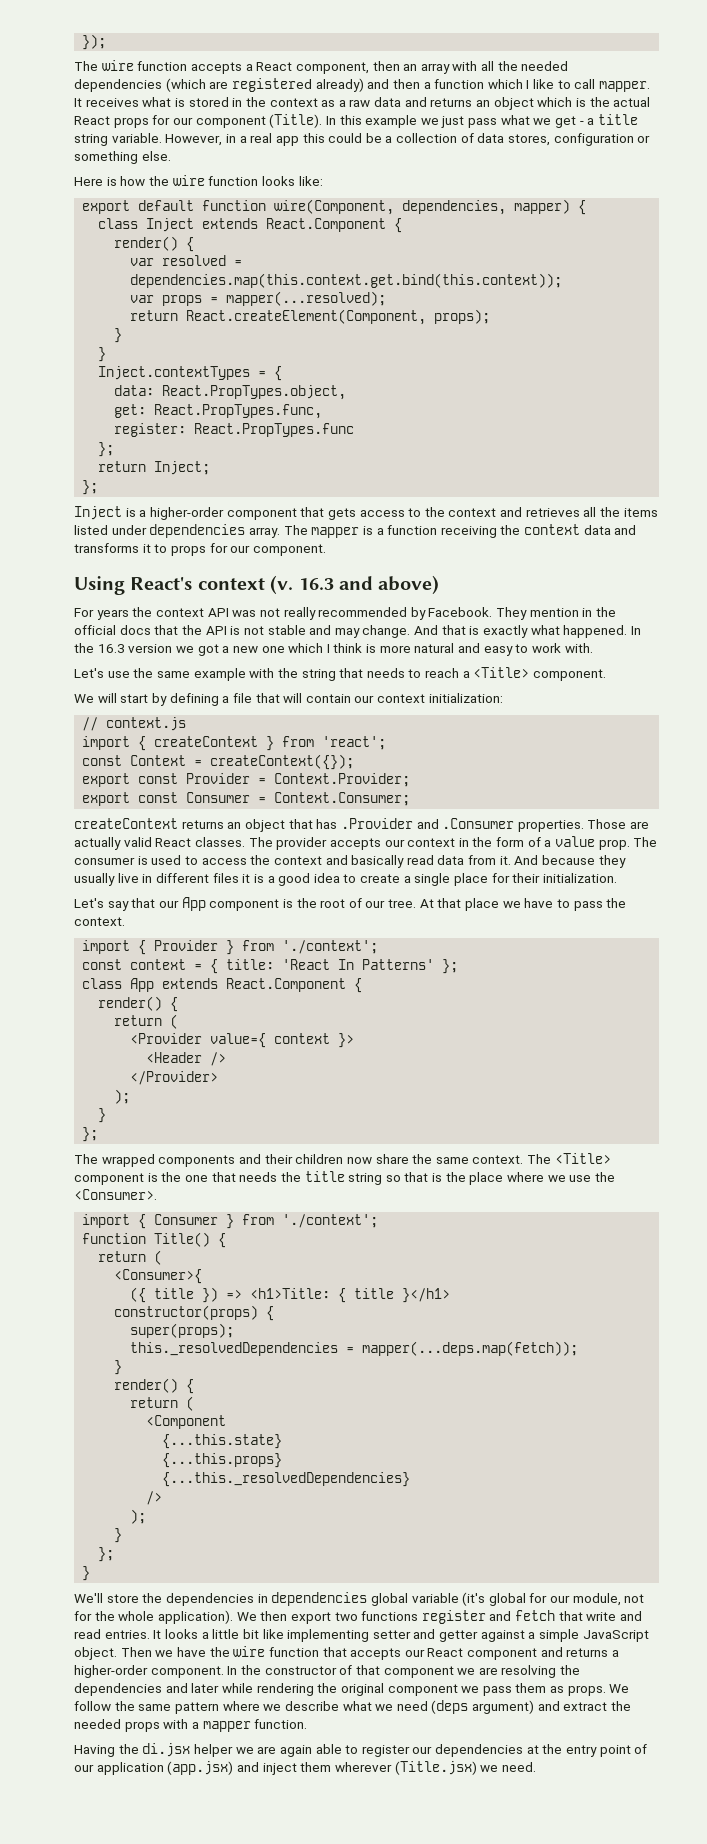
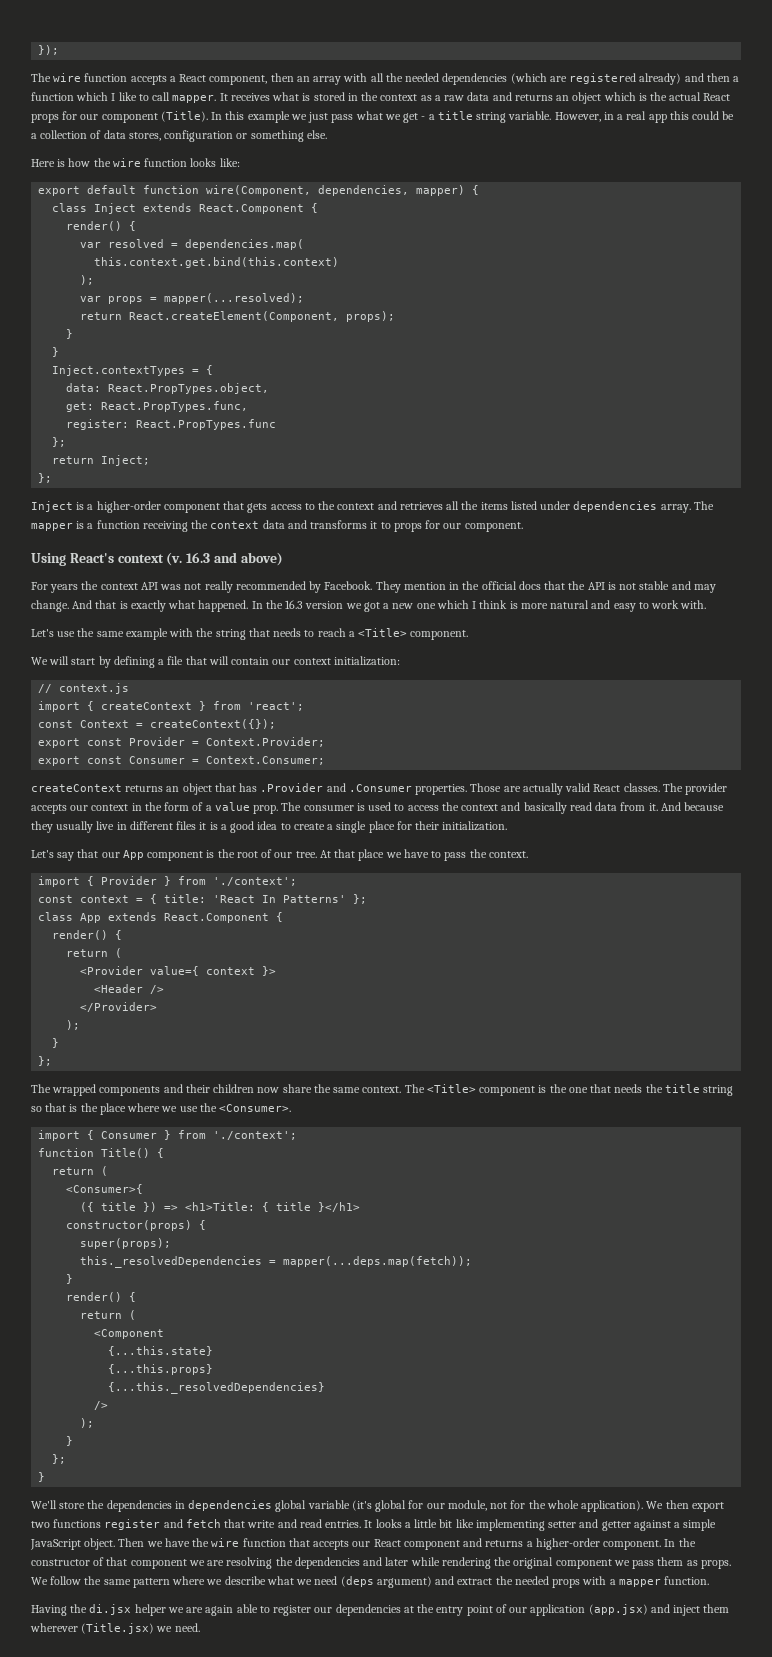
[130,273,563,288] dependencies.map(this.context.get.bind(this.context)); -> [185,239,305,250] [94,257,340,268] [80,275,95,285] dependencies.map( // this.context.get.bind(this.context) // );

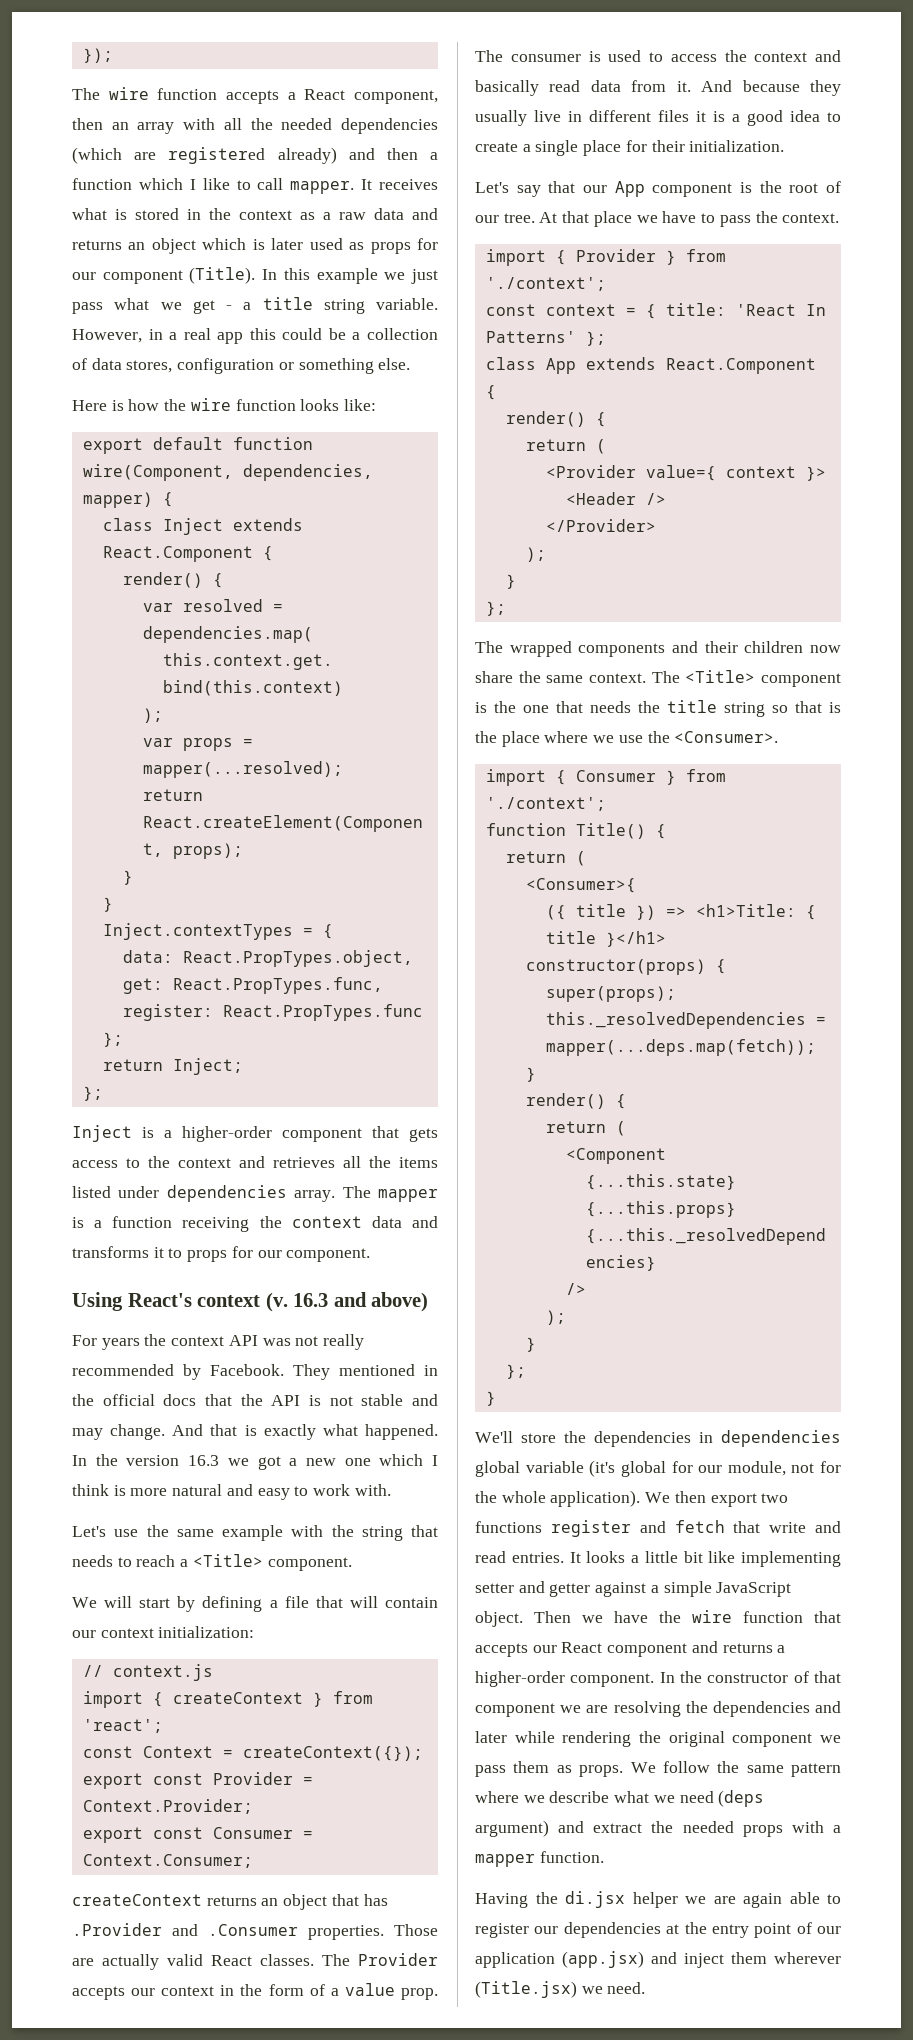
[650,92,731,101] the actual React -> [271,238,365,250] later used as
[403,582,446,590] mention -> [339,1364,415,1376] mentioned
[285,600,344,609] 16.3 version -> [126,1455,220,1466] version 16.3
[685,783,728,795] provider -> [358,1953,438,1966] Provider

